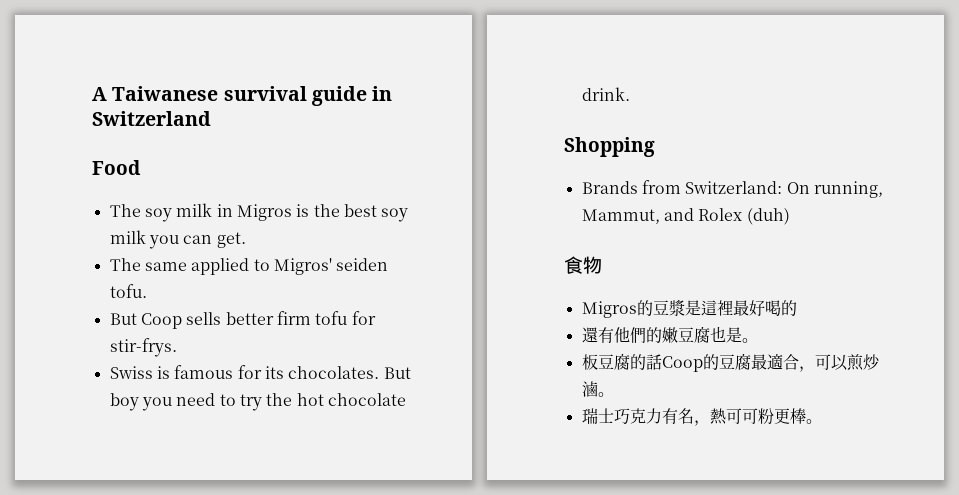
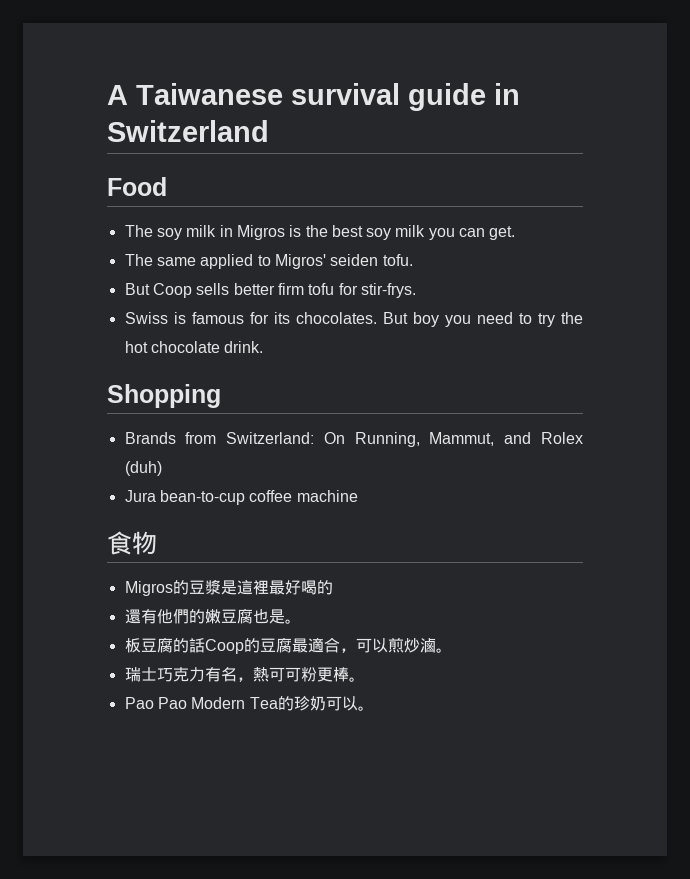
[813,181,883,198] running, -> [354,432,420,447] Running,
(790, 216) none -> [124,490,358,505] // Jura bean-to-cup coffee machine
(822, 421) none -> [124,696,374,711] // Pao Pao Modern Tea的珍奶可以。

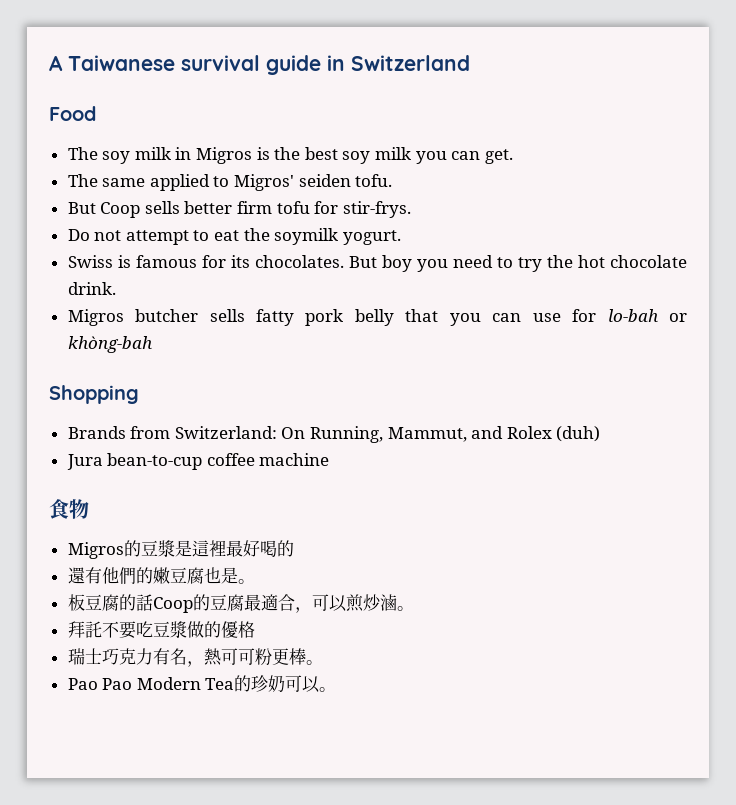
(416, 290) none -> [67,228,401,245] // Do not attempt to eat the soymilk yogurt.
(264, 347) none -> [67,309,687,326] [67,336,152,353] // Migros butcher sells fatty pork belly that you can use for lo-bah or khòng-bah
(452, 650) none -> [67,621,255,639] // 拜託不要吃豆漿做的優格

